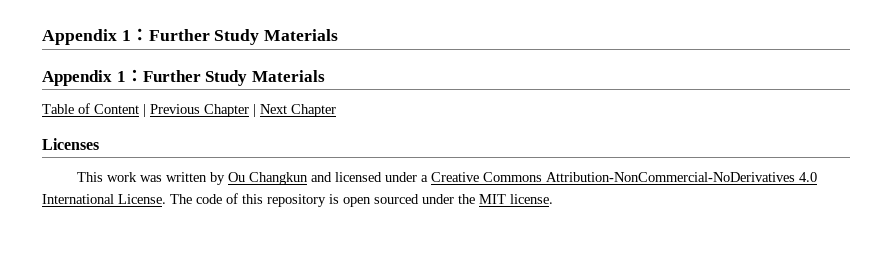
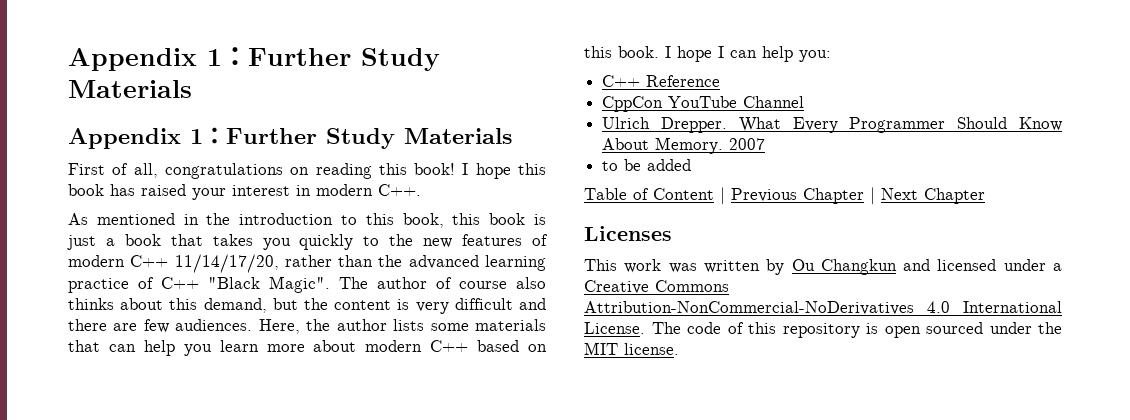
(325, 76) none -> [68,163,546,179] [68,184,421,200] [68,213,547,228] [67,234,549,250] [68,254,546,273] [68,276,546,293] [68,298,546,314] [68,319,546,334] [68,340,547,356] [584,46,831,62] [602,75,721,87] [602,96,805,112] [602,117,1062,133] [602,137,766,154] [602,159,692,171] // First of all, congratulations on reading this book! I hope this book has raised your interest in modern C++. // As mentioned in the introduction to this book, this book is just a book that takes you quickly to the new features of modern C++ 11/14/17/20, rather than the advanced learning practice of C++ "Black Magic". The author of course also thinks about this demand, but the content is very difficult and there are few audiences. Here, the author lists some materials that can help you learn more about modern C++ based on this book. I hope I can help you: // C++ Reference // CppCon YouTube Channel // Ulrich Drepper. What Every Programmer Should Know About Memory. 2007 // to be added

